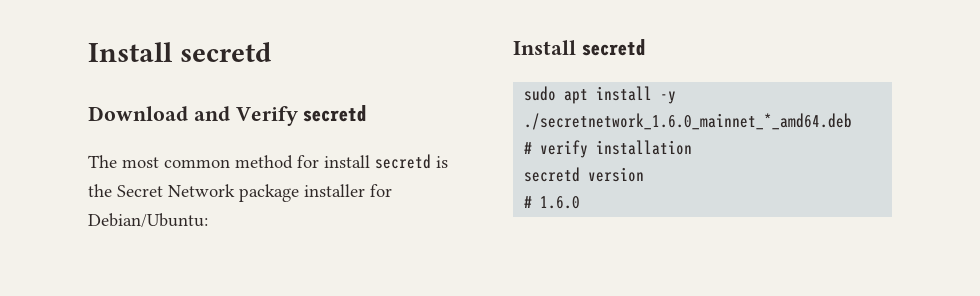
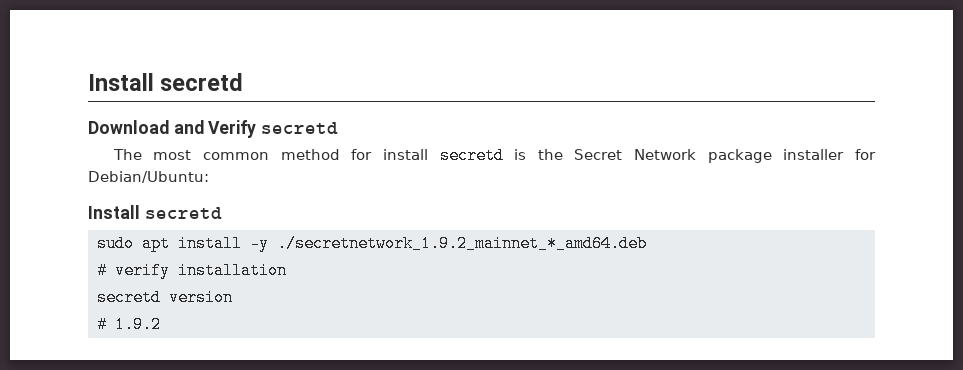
[524,113,853,130] ./secretnetwork_1.6.0_mainnet_*_amd64.deb -> [276,235,647,252] ./secretnetwork_1.9.2_mainnet_*_amd64.deb
[540,196,581,209] 1.6.0 -> [114,316,161,333] 1.9.2

